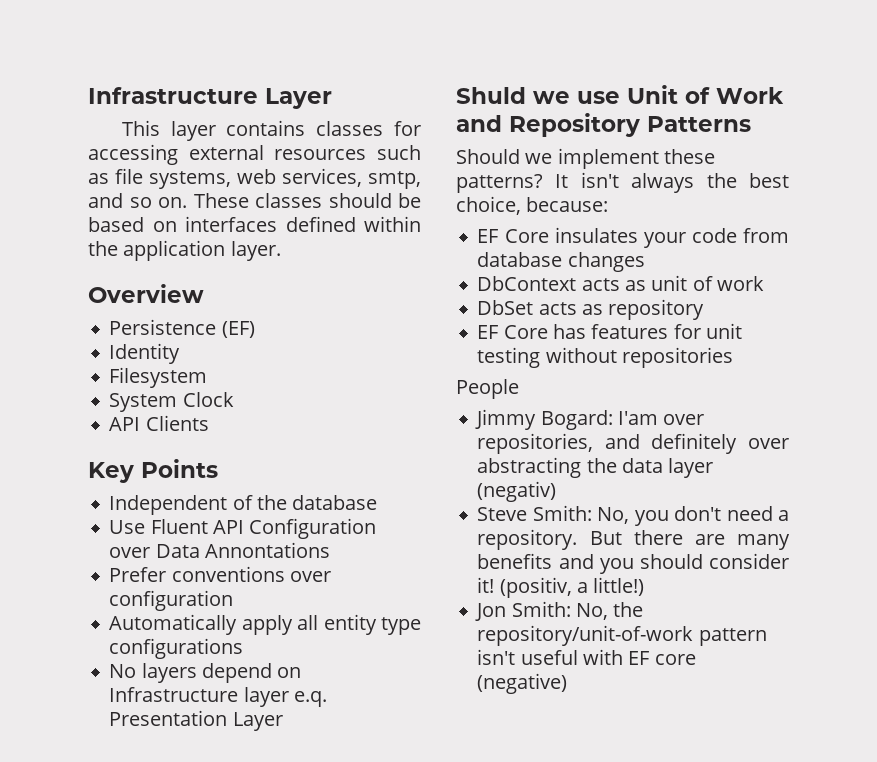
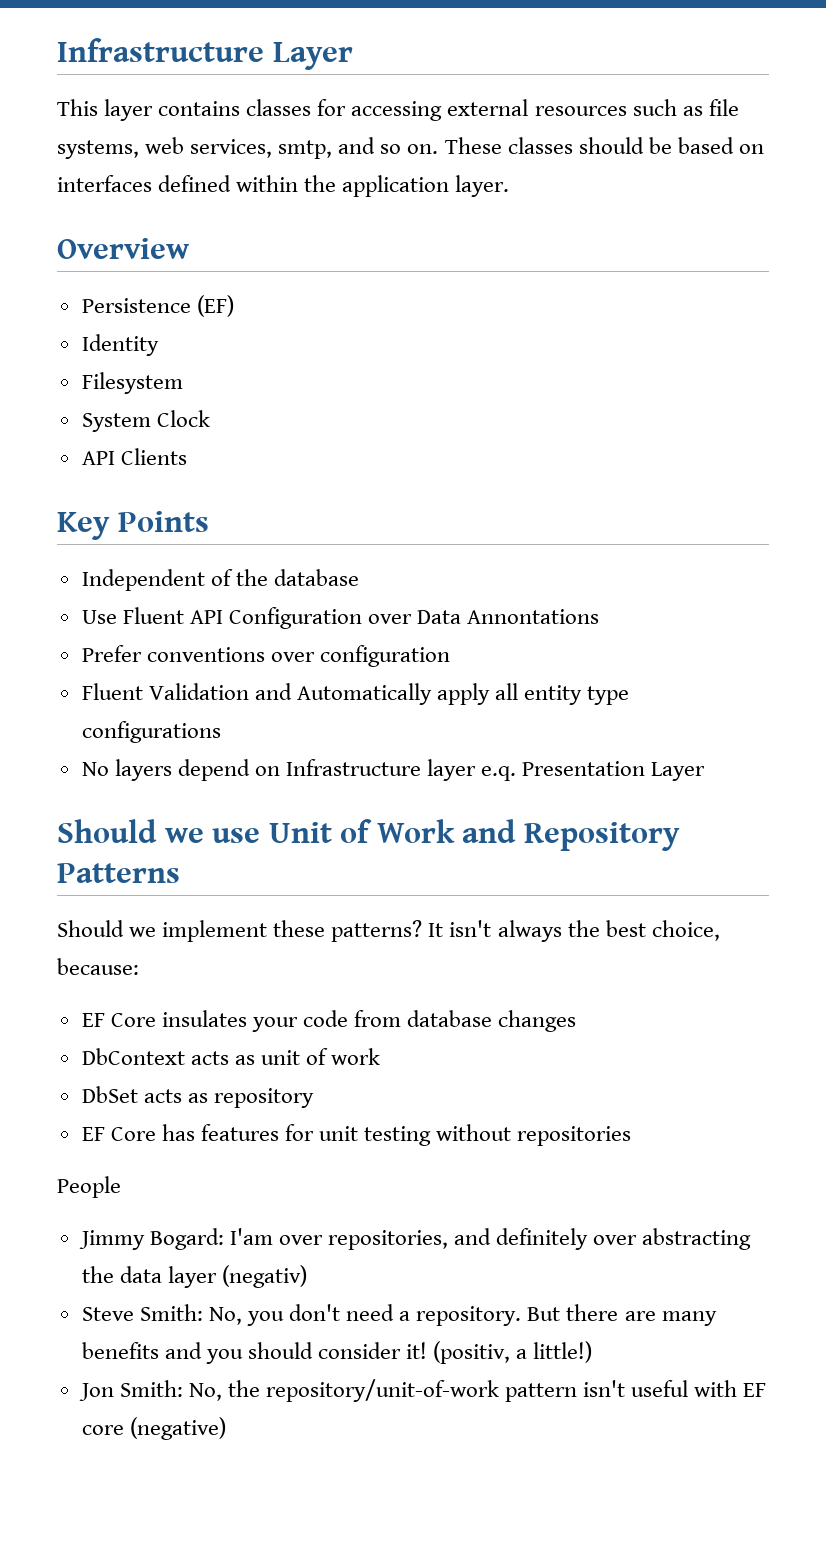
(234, 600) none -> [81,683,292,700] Fluent Validation and
[456,87,526,104] Shuld -> [57,819,157,843] Should

